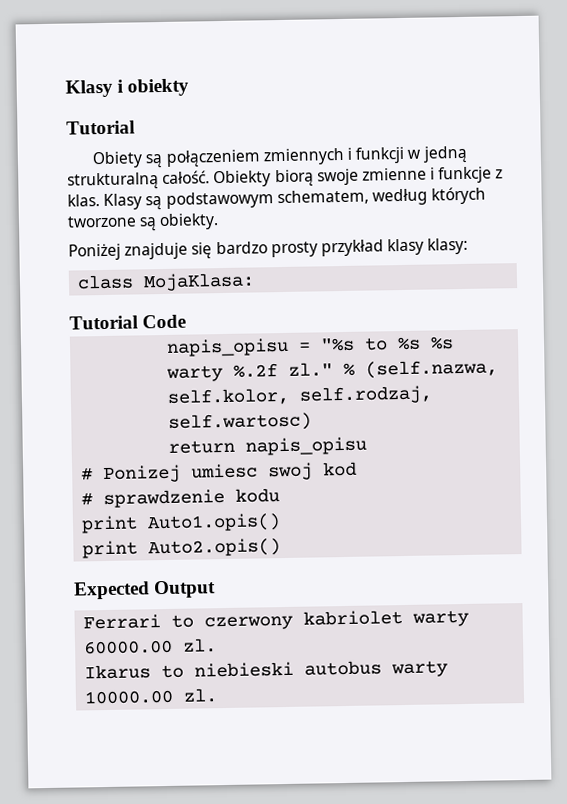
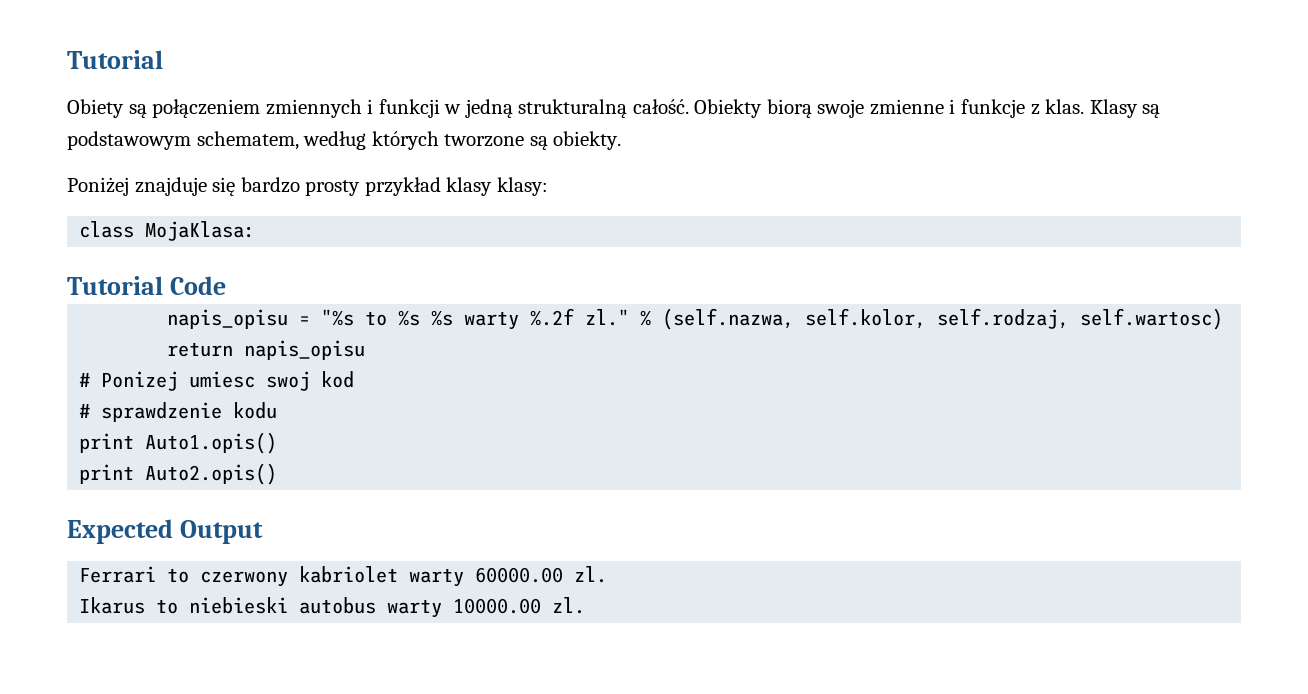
[65,78,190,98] Klasy i obiekty // -> (67, 59) none

